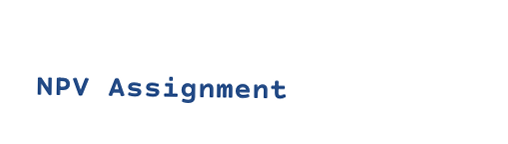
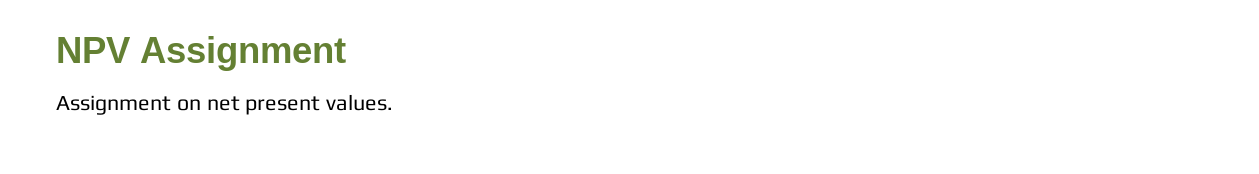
(288, 90) none -> [56,94,394,115] // Assignment on net present values.

